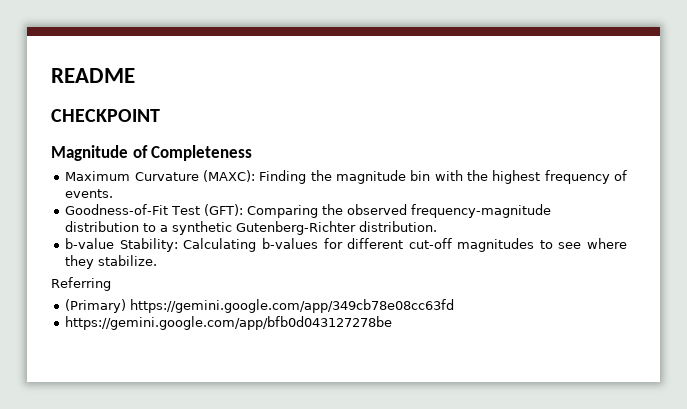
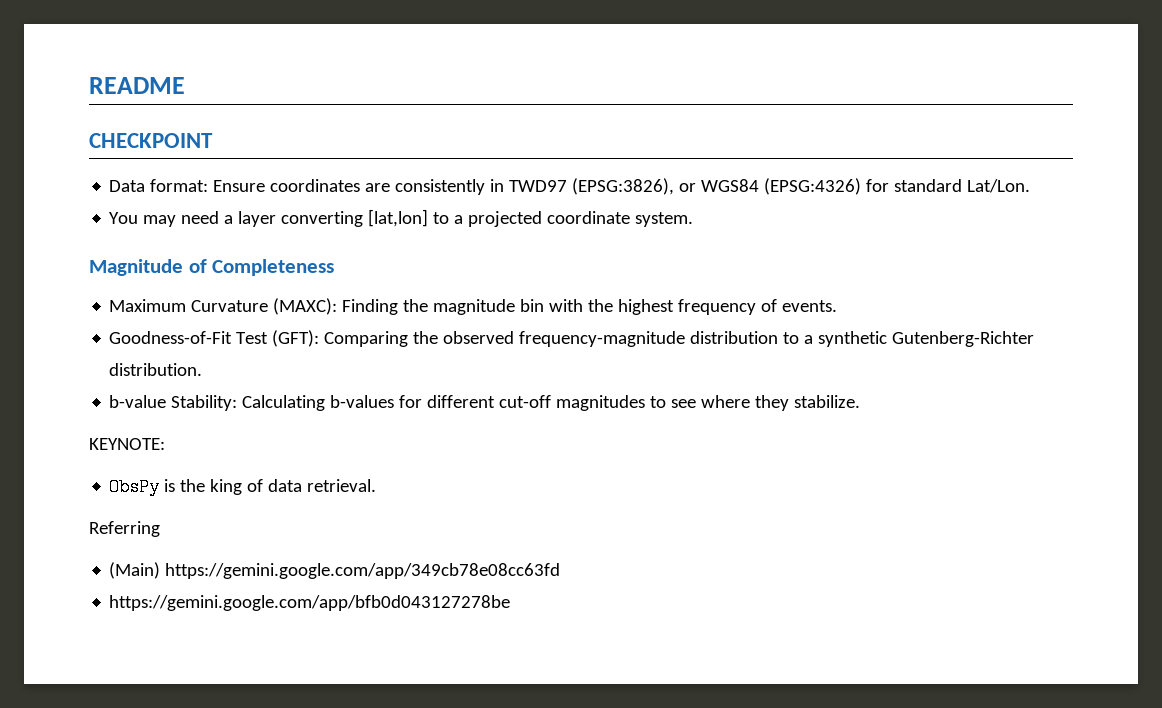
(160, 115) none -> [109,178,1031,195] [109,209,694,227] // Data format: Ensure coordinates are consistently in TWD97 (EPSG:3826), or WGS84 (EPSG:4326) for standard Lat/Lon. // You may need a layer converting [lat,lon] to a projected coordinate system.
(158, 260) none -> [89,438,165,450] [109,478,377,496] // KEYNOTE: // ObsPy is the king of data retrieval.
[65,299,127,313] (Primary) -> [109,562,161,579] (Main)

